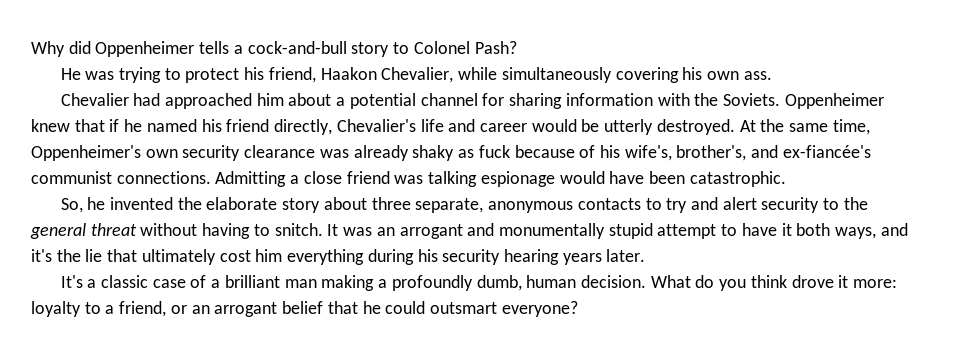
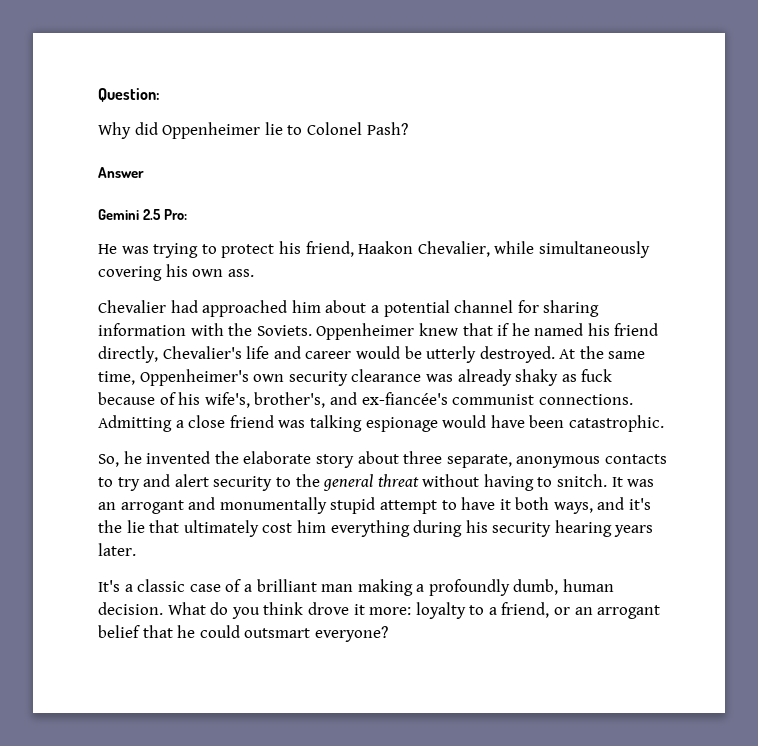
(31, 49) none -> [98,88,160,102] Question: //
[199,41,390,57] tells a cock-and-bull story -> [264,122,283,135] lie
(517, 47) none -> [98,167,144,178] [98,209,187,220] // Answer // Gemini 2.5 Pro:

